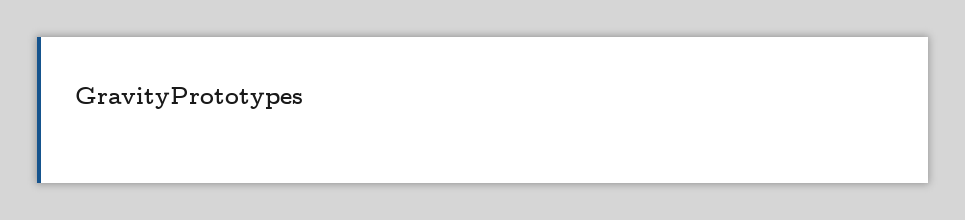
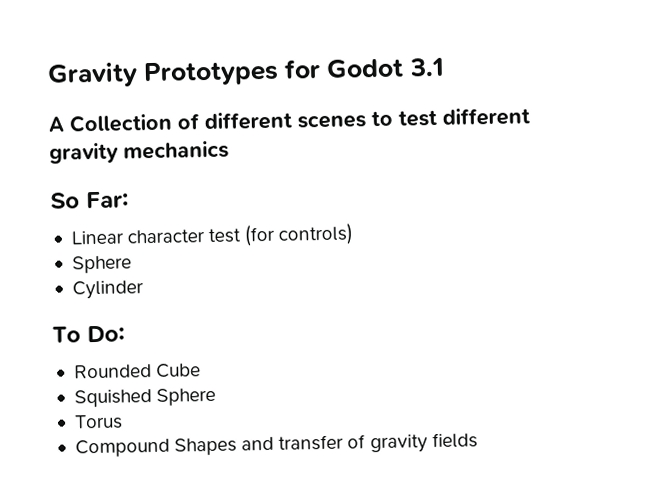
[75,87,303,109] GravityPrototypes -> [47,57,445,88] [48,107,530,133] [49,140,229,164] [50,191,129,209] [70,223,354,247] [71,255,132,274] [71,280,144,300] [52,325,125,343] [73,363,202,379] [73,387,217,408] [73,414,123,430] [74,432,478,458] Gravity Prototypes for Godot 3.1 // A Collection of different scenes to test different gravity mechanics // So Far: // Linear character test (for controls) // Sphere // Cylinder // To Do: // Rounded Cube // Squished Sphere // Torus // Compound Shapes and transfer of gravity fields

